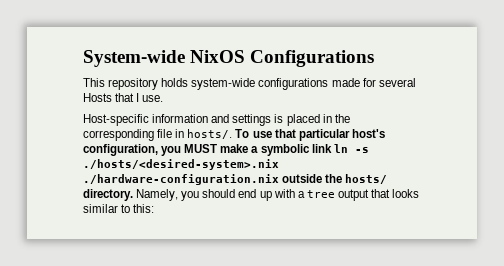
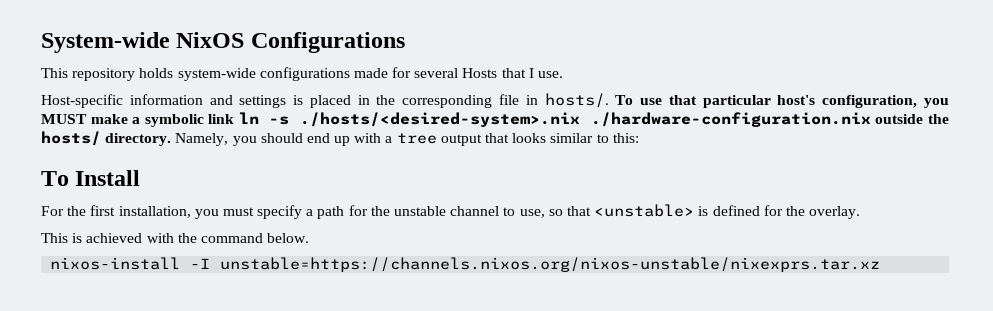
(155, 208) none -> [41,170,141,186] [41,204,861,219] [41,233,310,243] [50,257,881,272] // To Install // For the first installation, you must specify a path for the unstable channel to use, so that <unstable> is defined for the overlay. // This is achieved with the command below. // nixos-install -I unstable=https://channels.nixos.org/nixos-unstable/nixexprs.tar.xz

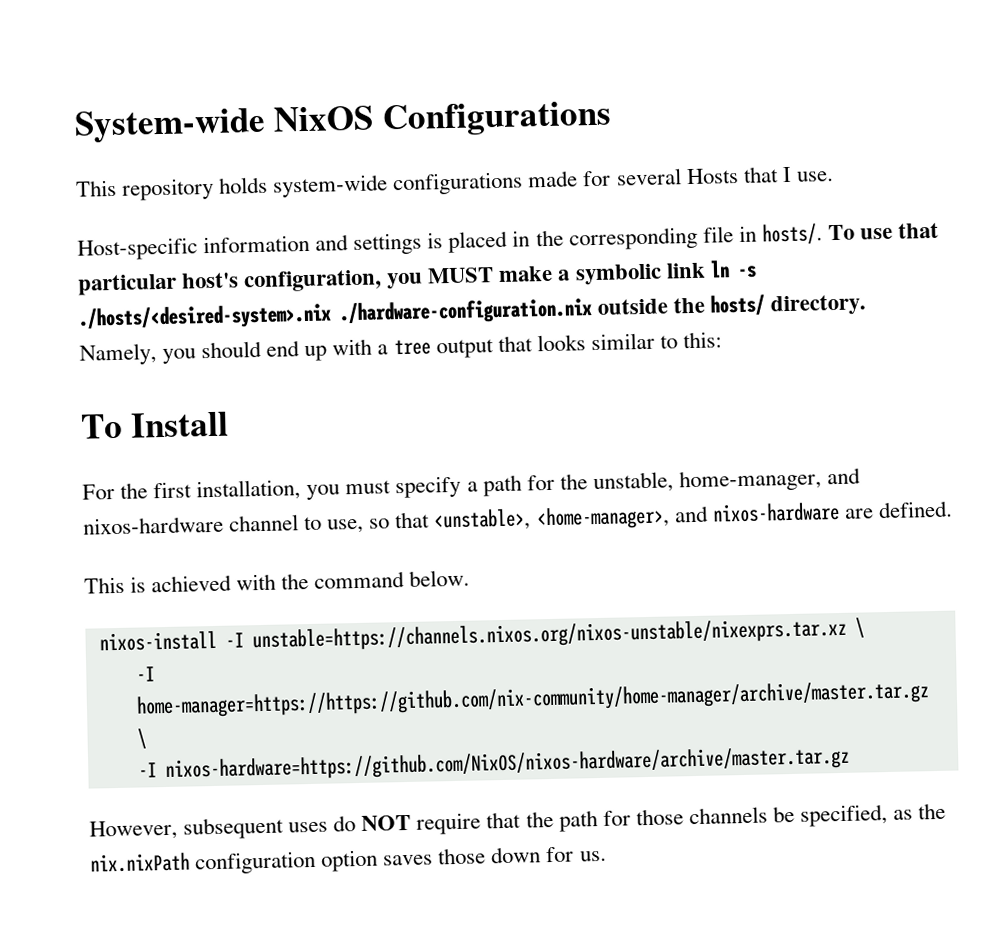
[394,206,447,216] unstable -> [592,467,861,494] [83,515,224,535] unstable, home-manager, and nixos-hardware
[594,204,861,219] <unstable> is defined for the overlay. -> [433,500,953,532] <unstable>, <home-manager>, and nixos-hardware are defined.
(881, 264) none -> [854,617,865,638] [135,666,155,682] [135,680,930,719] [136,728,147,749] [137,745,850,783] [89,802,947,841] [90,846,607,875] \ // -I home-manager=https://https://github.com/nix-community/home-manager/archive/master.tar.gz \ // -I nixos-hardware=https://github.com/NixOS/nixos-hardware/archive/master.tar.gz // However, subsequent uses do NOT require that the path for those channels be specified, as the nix.nixPath configuration option saves those down for us.

